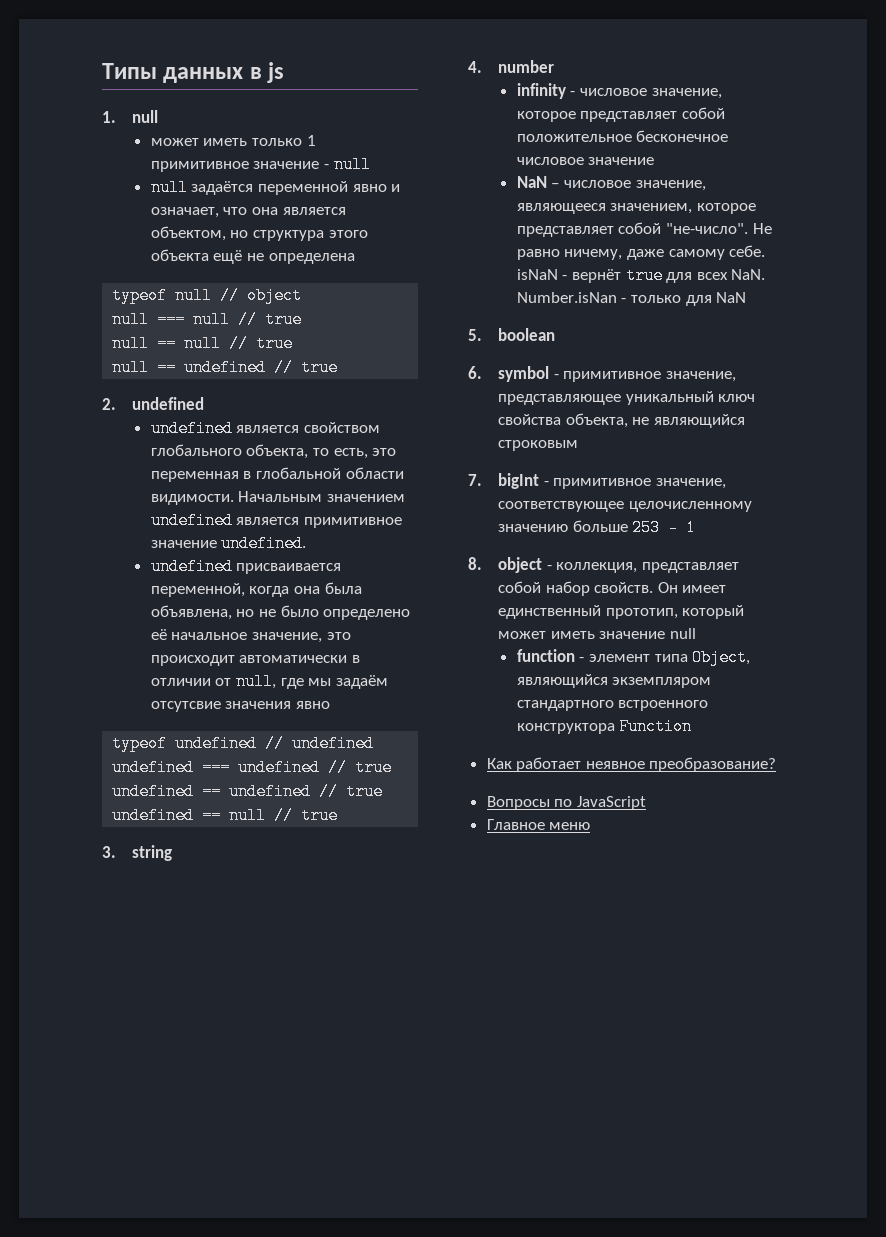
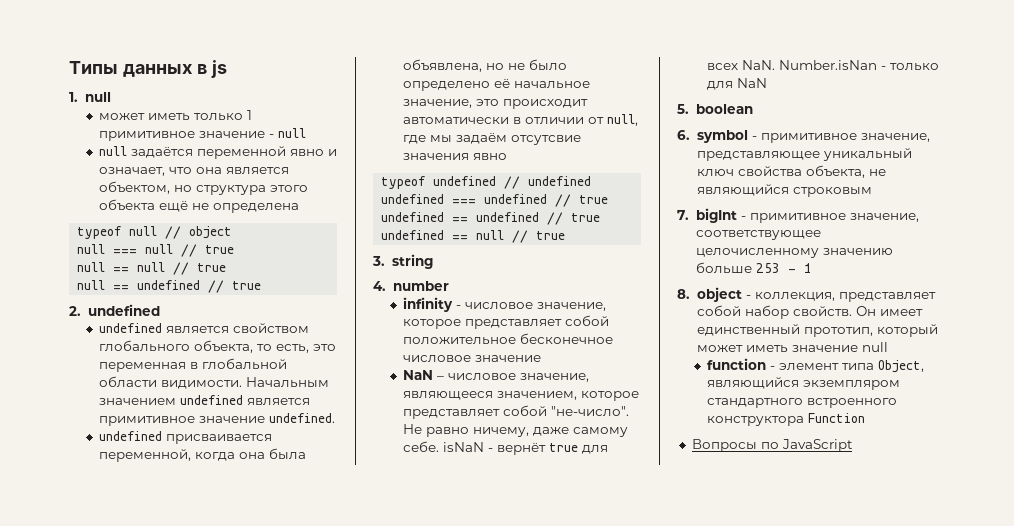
[486,757,777,772] // Как работает неявное преобразование? -> (865, 418) none
[486,819,591,830] // Главное меню -> (853, 445) none

